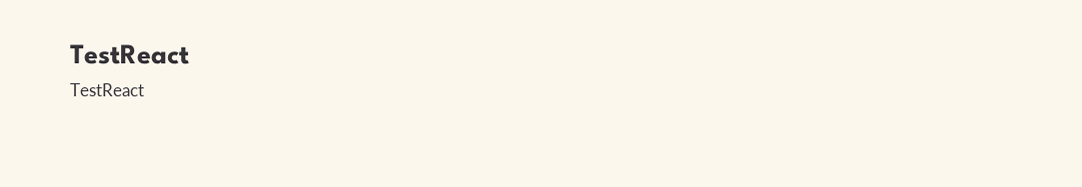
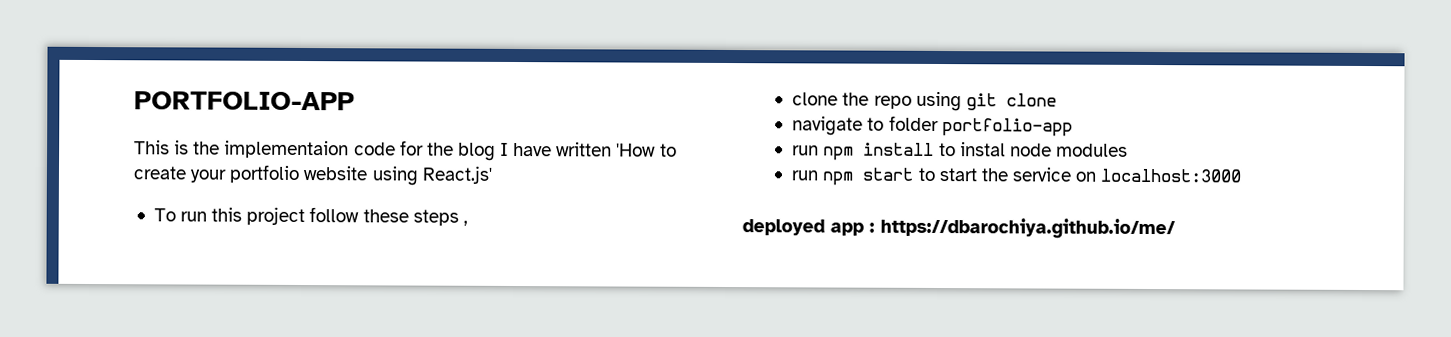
[70,44,190,65] [69,83,145,97] TestReact // TestReact -> [134,91,355,111] [134,140,677,161] [133,164,493,186] [153,206,468,226] [792,91,1057,112] [792,115,1073,137] [792,142,1128,161] [791,167,1243,186] [742,217,1176,240] PORTFOLIO-APP // This is the implementaion code for the blog I have written 'How to create your portfolio website using React.js' // To run this project follow these steps , // clone the repo using git clone // navigate to folder portfolio-app // run npm install to instal node modules // run npm start to start the service on localhost:3000 // deployed app : https://dbarochiya.github.io/me/

